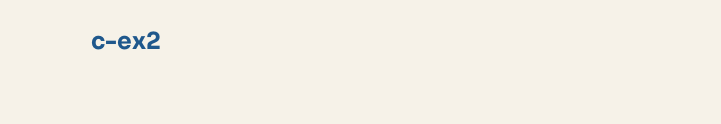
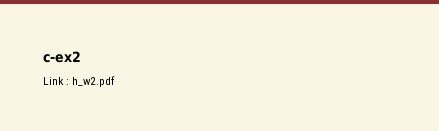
(161, 40) none -> [43,76,116,87] // Link : h_w2.pdf

